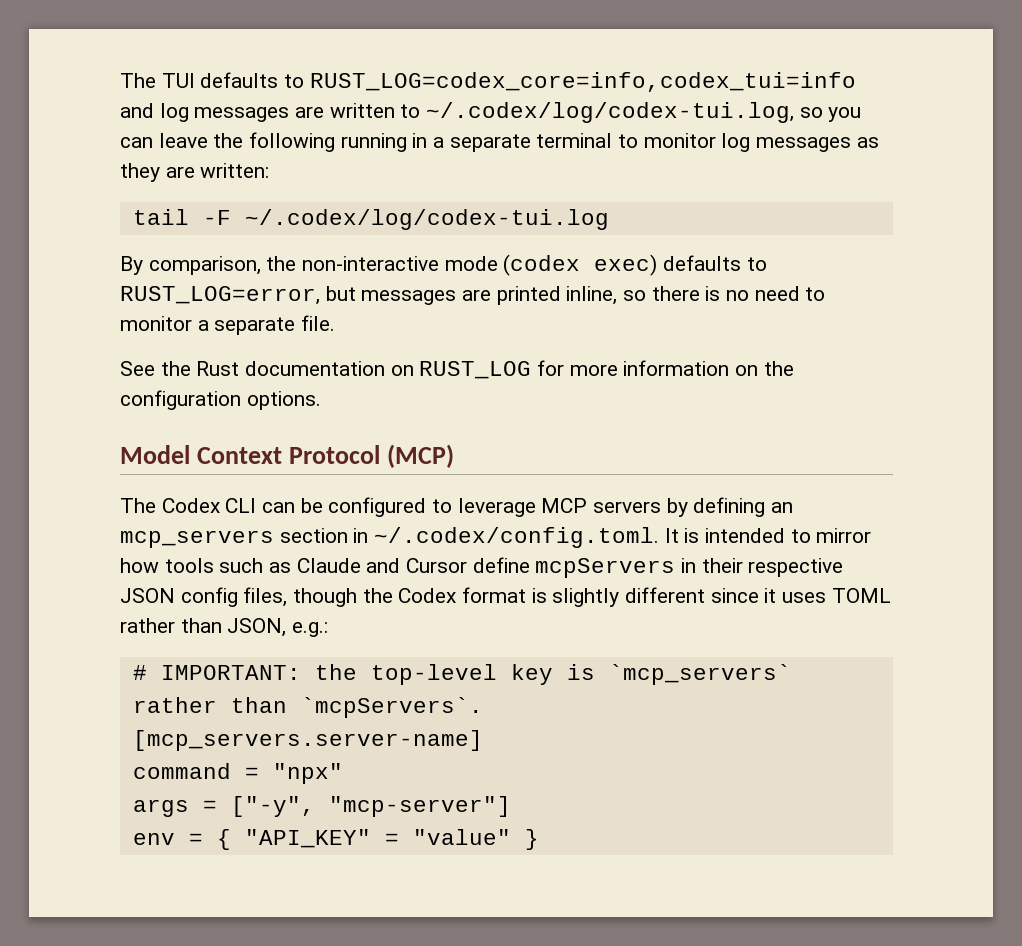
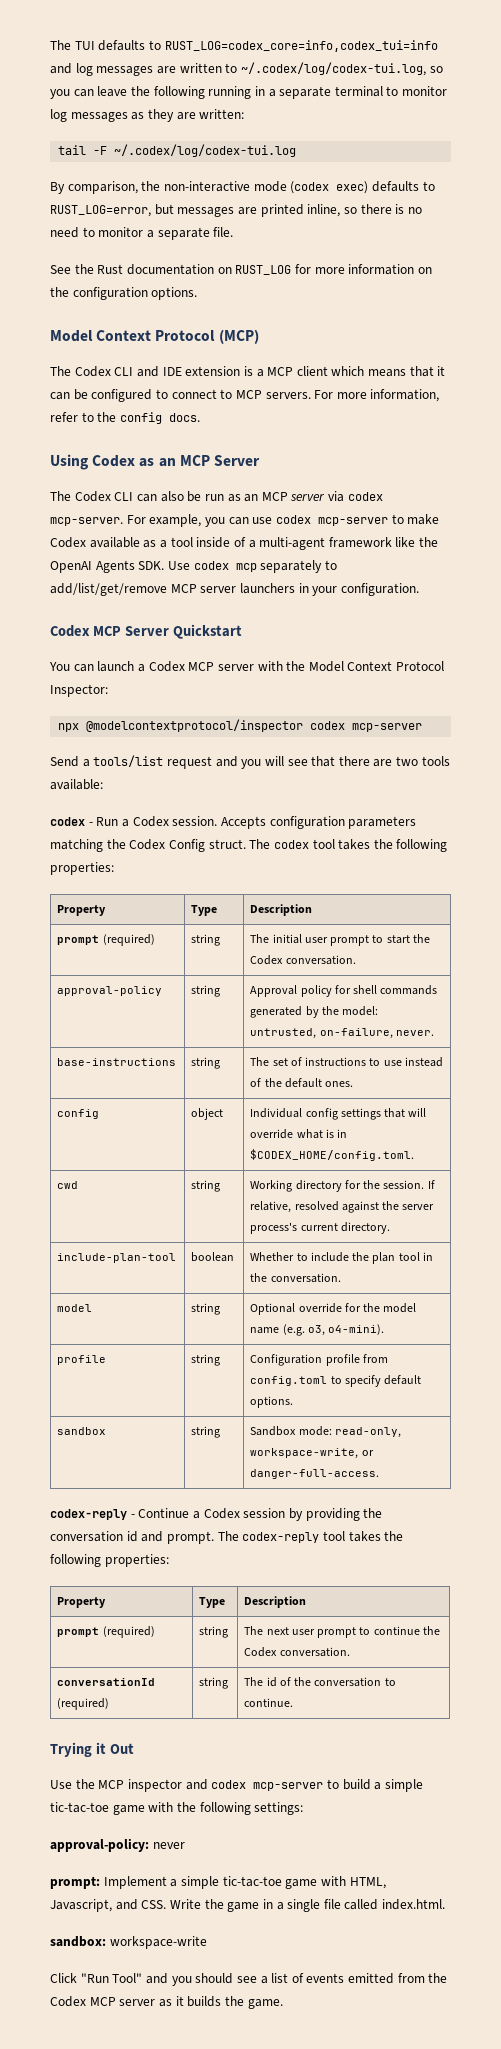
[262,497,794,517] [120,527,872,548] [120,557,844,578] [120,587,891,607] [120,618,329,637] [132,664,791,685] [132,697,483,718] [132,730,483,751] [132,763,343,784] [132,796,511,817] [132,829,539,850] can be configured to leverage MCP servers by defining an mcp_servers section in ~/.codex/config.toml. It is intended to mirror how tools such as Claude and Cursor define mcpServers in their respective JSON config files, though the Codex format is slightly different since it uses TOML rather than JSON, e.g.: // # IMPORTANT: the top-level key is `mcp_servers` rather than `mcpServers`. // [mcp_servers.server-name] // command = "npx" // args = ["-y", "mcp-server"] // env = { "API_KEY" = "value" } -> [136,366,446,377] [50,389,440,402] [50,412,200,424] [50,454,260,470] [50,491,383,502] [50,514,440,527] [50,537,439,550] [50,560,337,573] [50,583,419,596] [50,624,242,639] [49,661,445,672] [50,684,108,697] [58,719,423,732] [50,755,450,769] [50,779,103,790] [50,816,417,829] [50,839,448,852] [50,862,114,875] [57,905,107,916] [191,905,218,916] [250,904,313,916] [57,934,155,946] [191,934,221,946] [250,934,430,946] [250,955,356,965] [57,986,163,996] [191,985,221,997] [250,985,438,997] [250,1006,379,1018] [250,1028,434,1039] [57,1058,177,1066] [191,1057,221,1069] [250,1057,443,1067] [250,1078,354,1088] [57,1109,100,1119] [191,1108,224,1120] [250,1108,427,1120] [250,1129,348,1139] [250,1149,415,1161] [57,1181,79,1189] [191,1180,221,1192] [250,1180,435,1192] [250,1201,435,1213] [250,1222,390,1234] [57,1253,177,1263] [191,1252,235,1262] [250,1252,433,1264] [250,1273,341,1283] [57,1304,93,1312] [191,1303,221,1315] [250,1303,417,1315] [250,1324,385,1336] [57,1355,107,1365] [191,1354,221,1366] [250,1354,388,1366] [250,1375,422,1387] [250,1396,294,1408] [57,1427,107,1435] [191,1426,221,1438] [250,1426,401,1438] [250,1448,374,1459] [250,1469,380,1479] [50,1508,383,1521] [50,1531,404,1544] [50,1554,169,1567] [57,1597,107,1608] [199,1597,226,1608] [244,1596,307,1608] [57,1626,155,1638] [199,1626,229,1638] [244,1626,440,1638] [244,1647,350,1657] [57,1678,156,1686] [57,1698,110,1710] [199,1677,229,1689] [244,1677,396,1687] [244,1698,294,1707] [50,1742,134,1757] [50,1779,423,1792] [50,1802,304,1815] [50,1838,185,1852] [50,1876,386,1889] [50,1899,446,1912] [50,1936,207,1949] [50,1973,448,1986] [50,1996,283,2009] and IDE extension is a MCP client which means that it can be configured to connect to MCP servers. For more information, refer to the config docs. // Using Codex as an MCP Server // The Codex CLI can also be run as an MCP server via codex mcp-server. For example, you can use codex mcp-server to make Codex available as a tool inside of a multi-agent framework like the OpenAI Agents SDK. Use codex mcp separately to add/list/get/remove MCP server launchers in your configuration. // Codex MCP Server Quickstart // You can launch a Codex MCP server with the Model Context Protocol Inspector: // npx @modelcontextprotocol/inspector codex mcp-server // Send a tools/list request and you will see that there are two tools available: // codex - Run a Codex session. Accepts configuration parameters matching the Codex Config struct. The codex tool takes the following properties: // Property | Type | Description // prompt (required) | string | The initial user prompt to start the Codex conversation. // approval-policy | string | Approval policy for shell commands generated by the model: untrusted, on-failure, never. // base-instructions | string | The set of instructions to use instead of the default ones. // config | object | Individual config settings that will override what is in $CODEX_HOME/config.toml. // cwd | string | Working directory for the session. If relative, resolved against the server process's current directory. // include-plan-tool | boolean | Whether to include the plan tool in the conversation. // model | string | Optional override for the model name (e.g. o3, o4-mini). // profile | string | Configuration profile from config.toml to specify default options. // sandbox | string | Sandbox mode: read-only, workspace-write, or danger-full-access. // codex-reply - Continue a Codex session by providing the conversation id and prompt. The codex-reply tool takes the following properties: // Property | Type | Description // prompt (required) | string | The next user prompt to continue the Codex conversation. // conversationId (required) | string | The id of the conversation to continue. // Trying it Out // Use the MCP inspector and codex mcp-server to build a simple tic-tac-toe game with the following settings: // approval-policy: never // prompt: Implement a simple tic-tac-toe game with HTML, Javascript, and CSS. Write the game in a single file called index.html. // sandbox: workspace-write // Click "Run Tool" and you should see a list of events emitted from the Codex MCP server as it builds the game.

